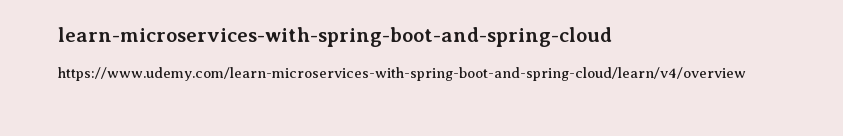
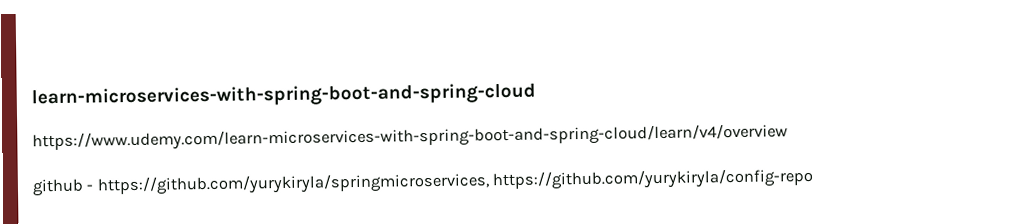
(746, 74) none -> [32,167,815,197] // github - https://github.com/yurykiryla/springmicroservices, https://github.com/yurykiryla/config-repo

